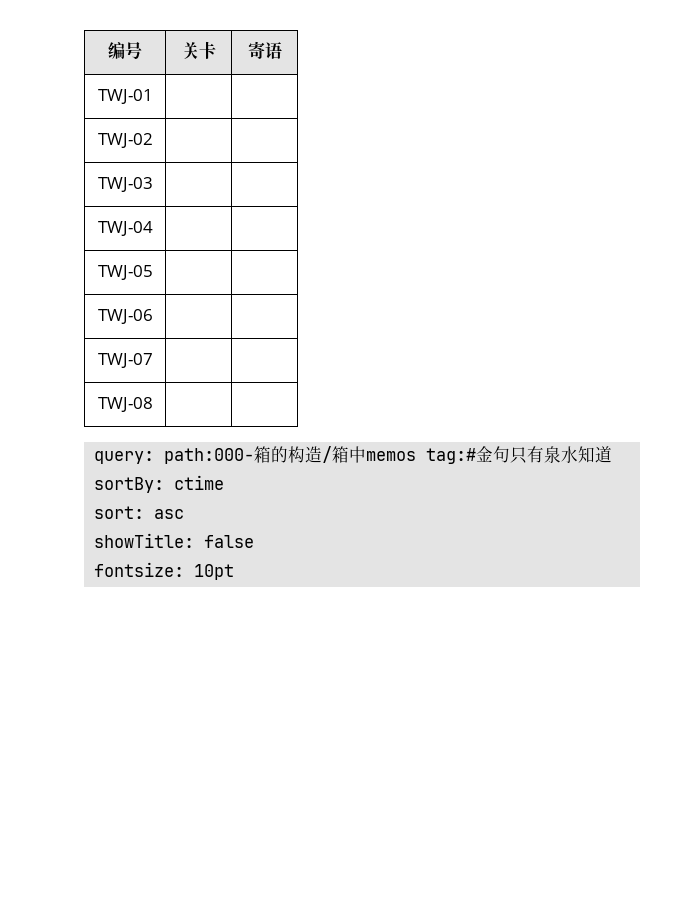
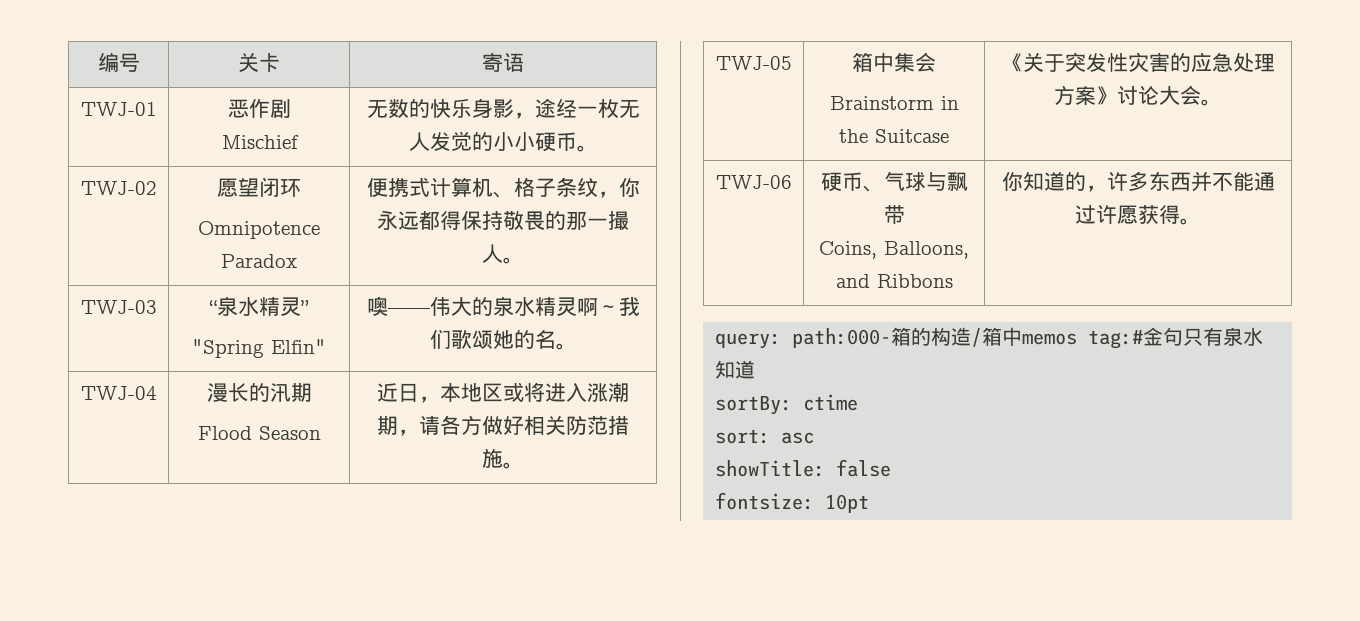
[97,133,153,148] [97,177,153,192] [97,221,153,236] [97,265,153,280] [97,309,153,324] [97,353,153,368] [97,397,153,412] | // TWJ-02 | | // TWJ-03 | | // TWJ-04 | | // TWJ-05 | | // TWJ-06 | | // TWJ-07 | | // TWJ-08 | | -> [227,99,291,118] [221,135,299,149] [366,98,640,119] [408,131,598,152] [80,181,157,195] [217,177,301,197] [198,221,320,239] [221,254,297,268] [366,177,640,198] [377,210,629,230] [482,244,524,264] [80,300,157,314] [209,296,309,316] [192,339,326,358] [366,296,640,316] [429,329,577,350] [80,386,157,400] [206,383,312,402] [197,426,321,440] [377,382,629,403] [377,415,629,436] [482,449,524,469] [715,56,792,70] [852,52,936,73] [829,96,959,110] [839,129,949,143] [1001,52,1275,73] [1054,85,1222,106] [715,175,792,189] [820,171,968,192] [883,204,905,225] [819,241,969,259] [835,274,953,288] [1001,171,1275,192] [1075,205,1201,225] 恶作剧 // Mischief | 无数的快乐身影，途经一枚无人发觉的小小硬币。 // TWJ-02 | 愿望闭环 // Omnipotence Paradox | 便携式计算机、格子条纹，你永远都得保持敬畏的那一撮人。 // TWJ-03 | “泉水精灵” // "Spring Elfin" | 噢——伟大的泉水精灵啊～我们歌颂她的名。 // TWJ-04 | 漫长的汛期 // Flood Season | 近日，本地区或将进入涨潮期，请各方做好相关防范措施。 // TWJ-05 | 箱中集会 // Brainstorm in the Suitcase | 《关于突发性灾害的应急处理方案》讨论大会。 // TWJ-06 | 硬币、气球与飘带 // Coins, Balloons, and Ribbons | 你知道的，许多东西并不能通过许愿获得。

